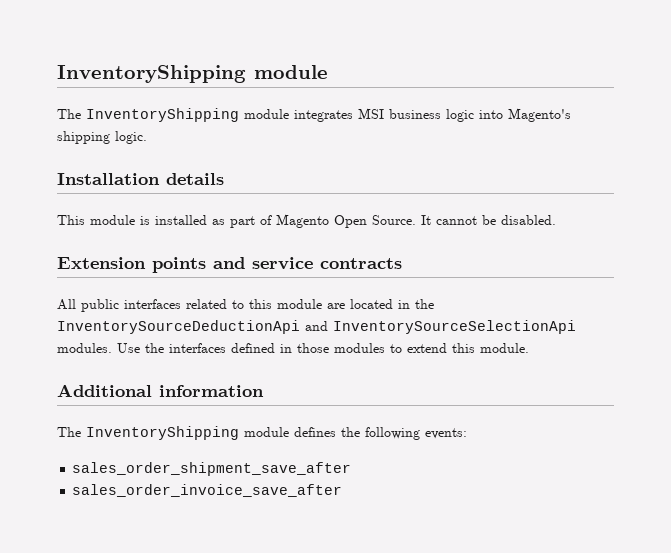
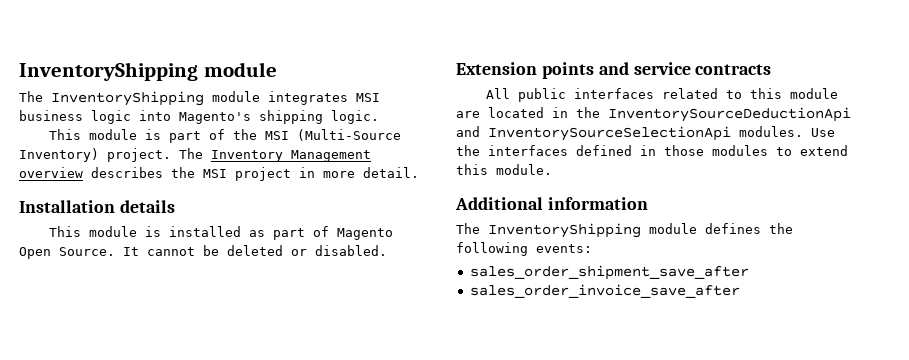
(147, 137) none -> [49,129,402,143] [19,148,371,162] [19,167,419,181] // This module is part of the MSI (Multi-Source Inventory) project. The Inventory Management overview describes the MSI project in more detail.
(496, 220) none -> [227,245,307,256] deleted or

